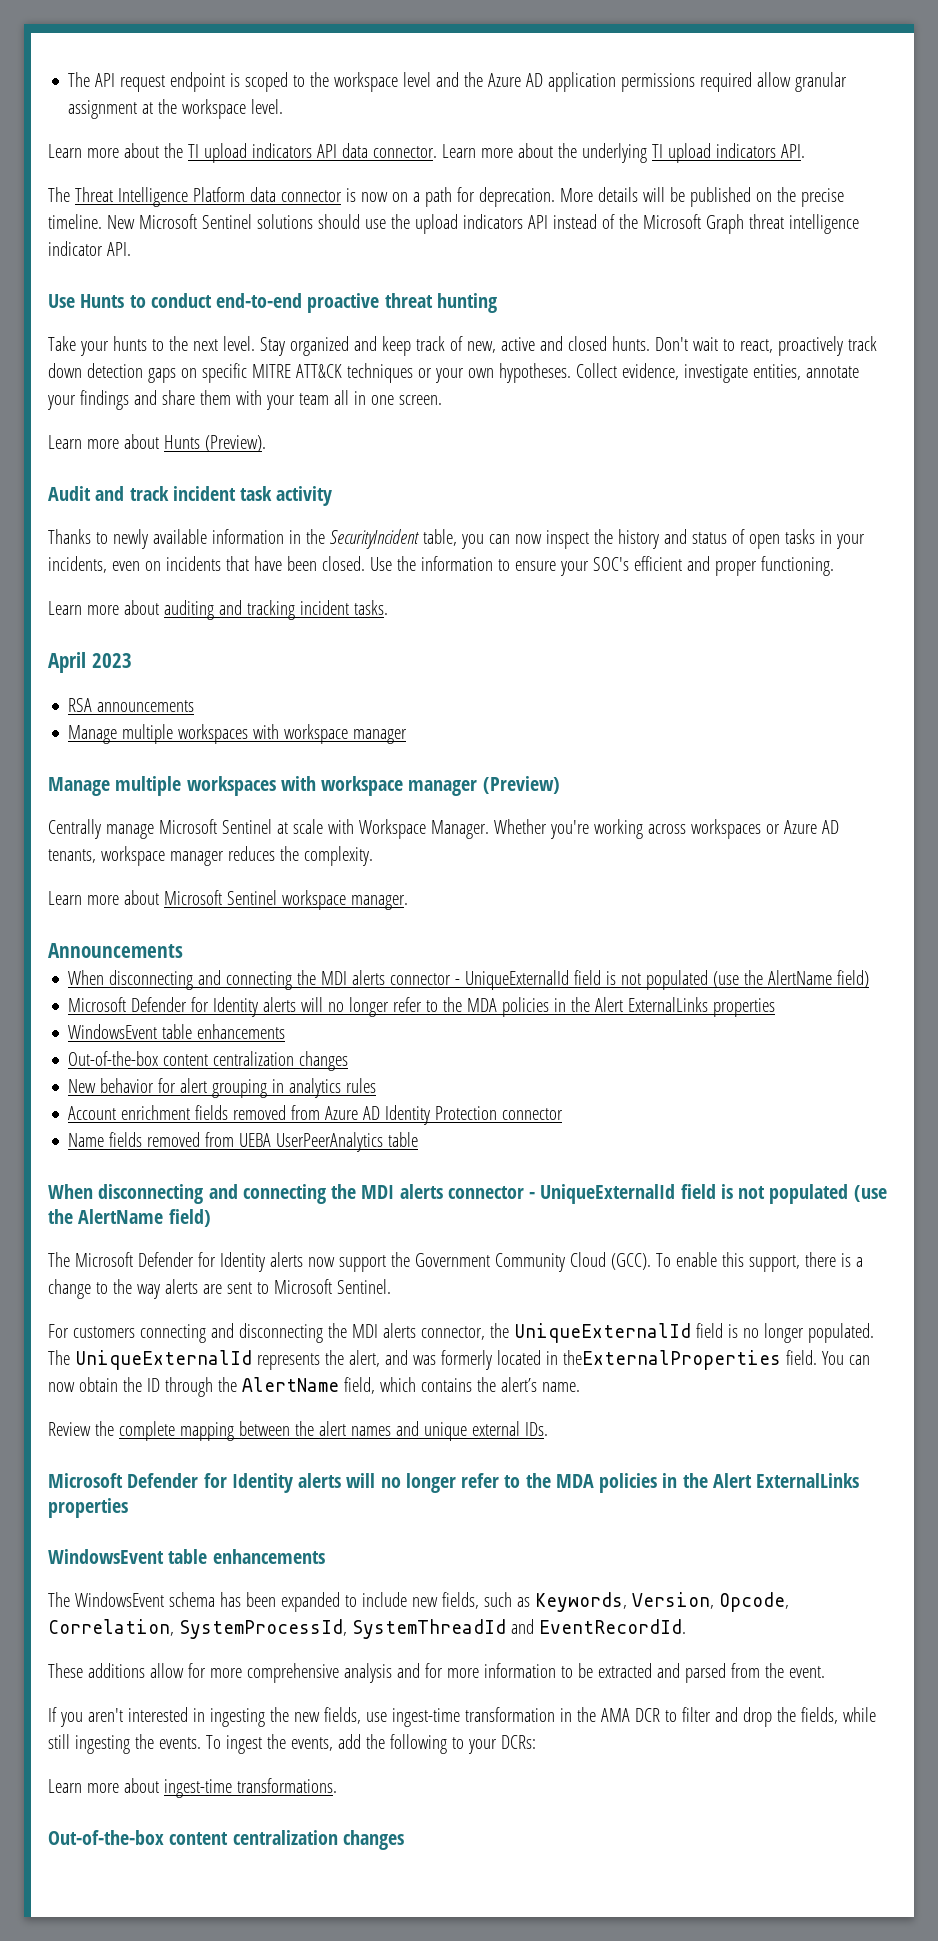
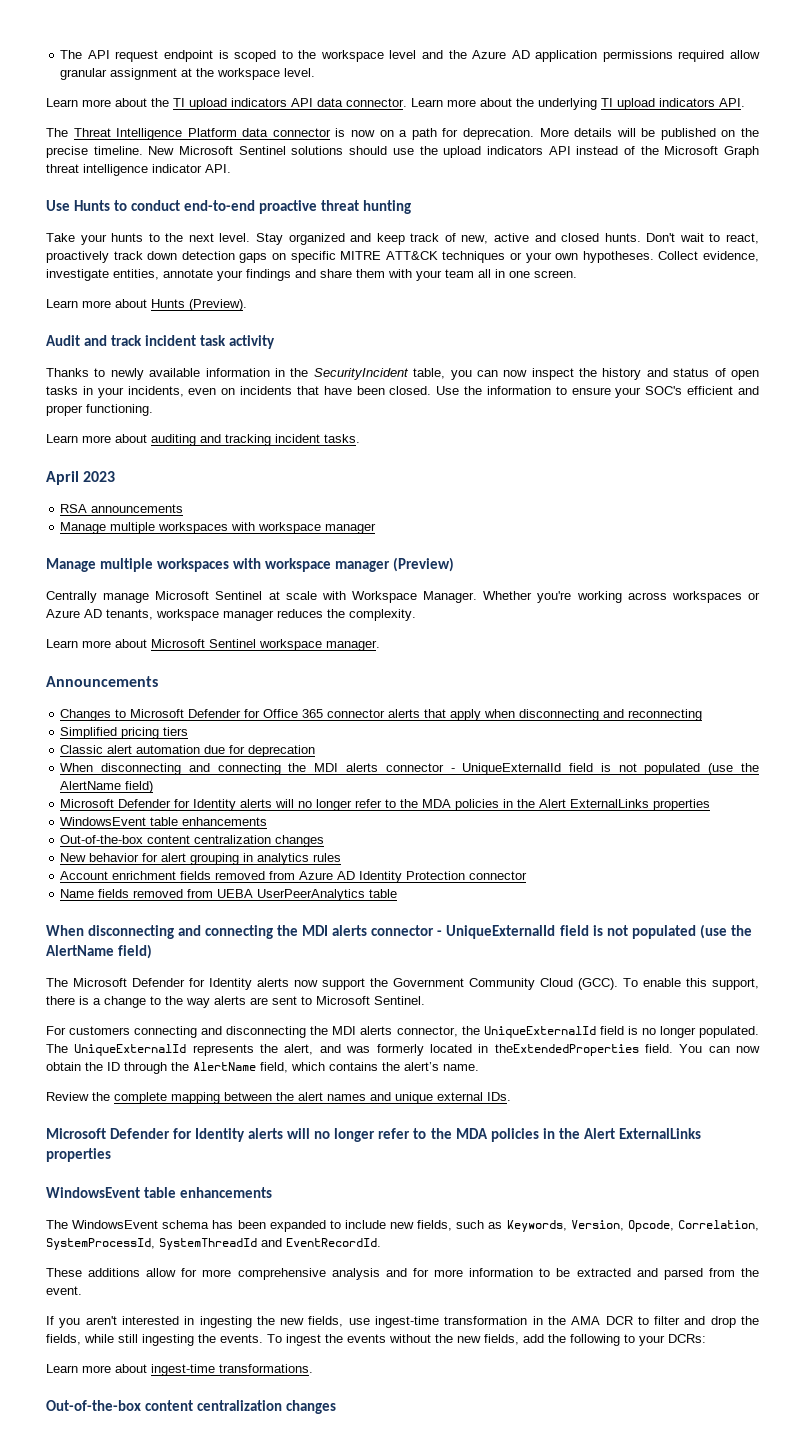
(183, 950) none -> [60,709,703,721] [60,727,189,739] [60,745,316,757] // Changes to Microsoft Defender for Office 365 connector alerts that apply when disconnecting and reconnecting // Simplified pricing tiers // Classic alert automation due for deprecation
[562,1350,781,1370] theExternalProperties -> [494,1044,639,1056] theExtendedProperties
[290,1737,333,1751] events, -> [347,1334,519,1345] events without the new fields,

